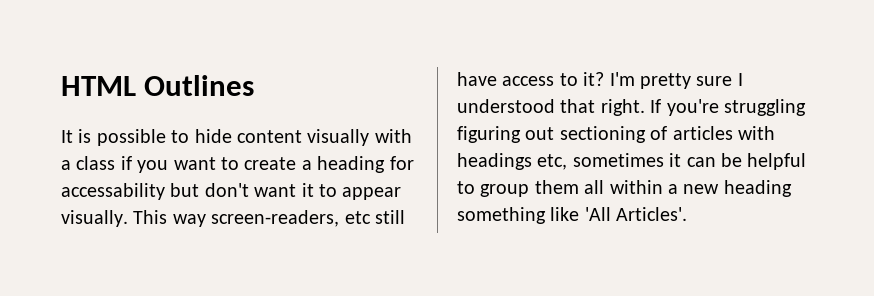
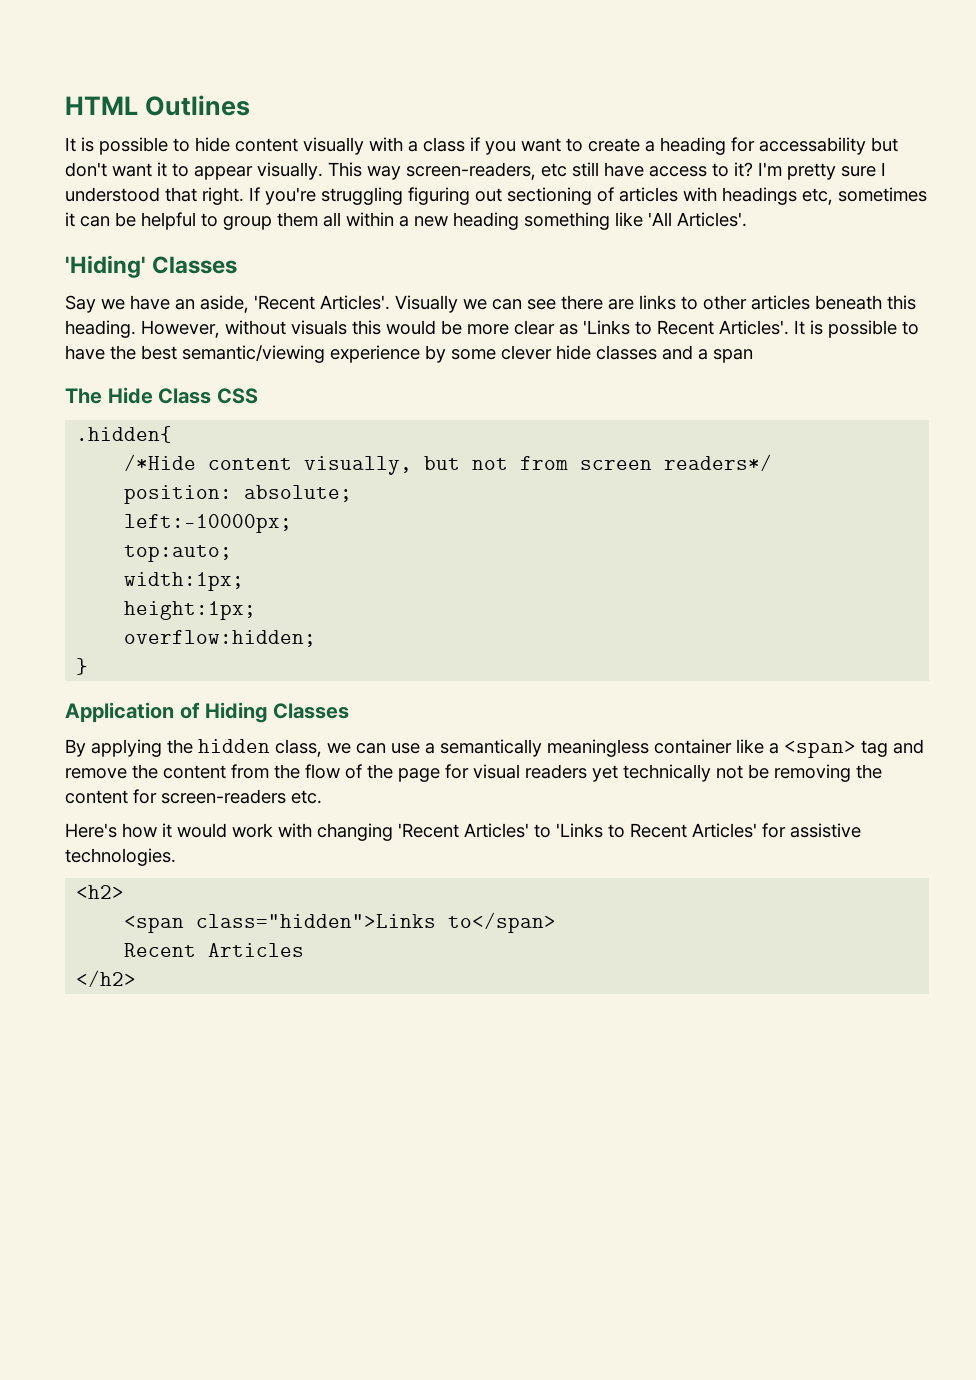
(688, 214) none -> [65,255,238,278] [65,295,916,313] [65,320,919,338] [65,345,753,363] [65,387,258,404] [76,426,173,443] [124,454,773,475] [124,485,353,504] [124,514,293,533] [124,545,233,562] [124,572,245,591] [124,601,257,620] [124,630,317,647] [76,658,89,675] [65,702,349,723] [65,739,924,758] [65,764,882,782] [65,789,322,804] [65,823,861,841] [65,848,176,866] [76,885,125,899] [124,912,557,933] [124,943,305,957] [76,970,137,987] // 'Hiding' Classes // Say we have an aside, 'Recent Articles'. Visually we can see there are links to other articles beneath this heading. However, without visuals this would be more clear as 'Links to Recent Articles'. It is possible to have the best semantic/viewing experience by some clever hide classes and a span // The Hide Class CSS // .hidden{ // /*Hide content visually, but not from screen readers*/ // position: absolute; // left:-10000px; // top:auto; // width:1px; // height:1px; // overflow:hidden; // } // Application of Hiding Classes // By applying the hidden class, we can use a semantically meaningless container like a <span> tag and remove the content from the flow of the page for visual readers yet technically not be removing the content for screen-readers etc. // Here's how it would work with changing 'Recent Articles' to 'Links to Recent Articles' for assistive technologies. // <h2> // <span class="hidden">Links to</span> // Recent Articles // </h2>

